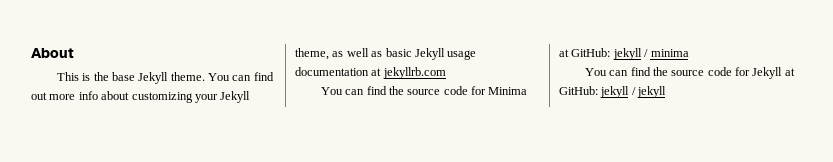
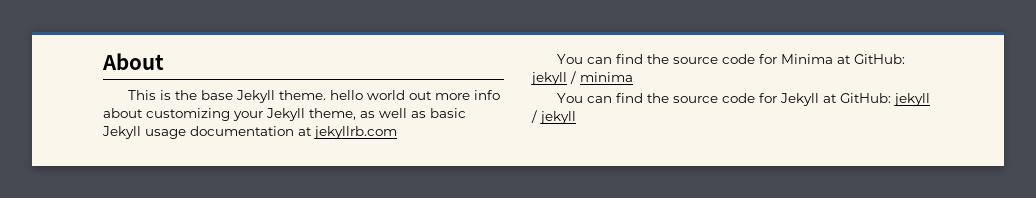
[207,72,274,81] You can find -> [329,90,405,100] hello world

